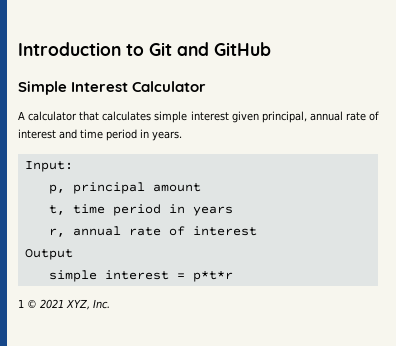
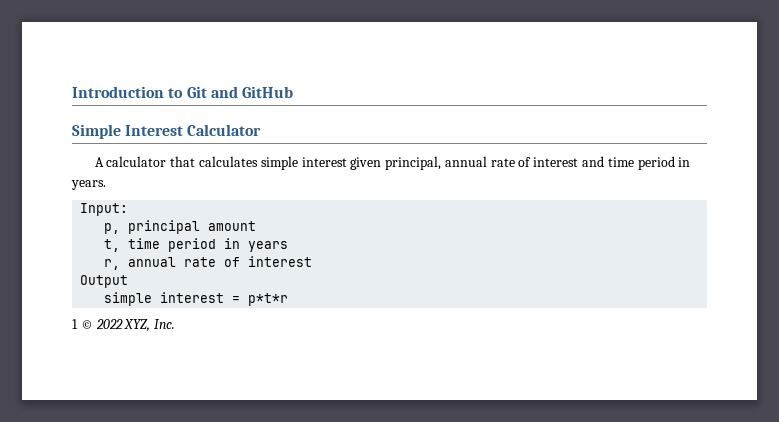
[40,299,64,309] 2021 -> [95,319,123,329] 2022

